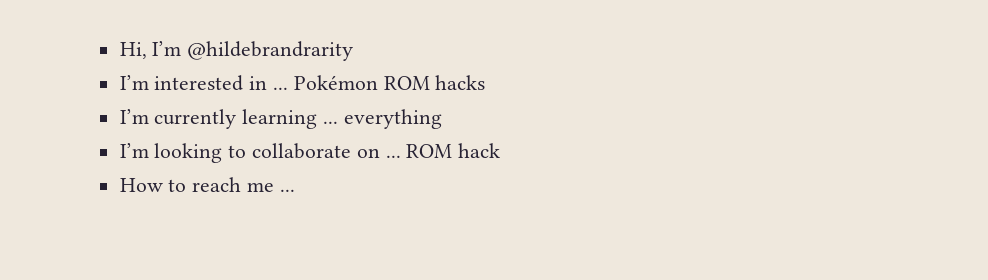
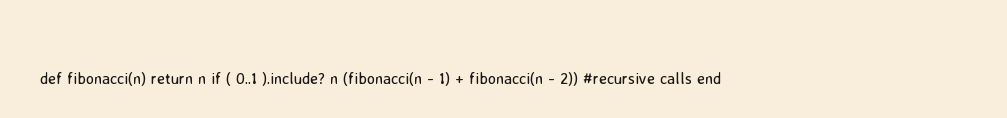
[119,41,354,61] [119,75,486,91] [119,109,442,129] [119,143,501,163] [119,177,295,192] Hi, I’m @hildebrandrarity // I’m interested in ... Pokémon ROM hacks // I’m currently learning ... everything // I’m looking to collaborate on ... ROM hack // How to reach me ... -> [40,72,721,86] def fibonacci(n) return n if ( 0..1 ).include? n (fibonacci(n - 1) + fibonacci(n - 2)) #recursive calls end

